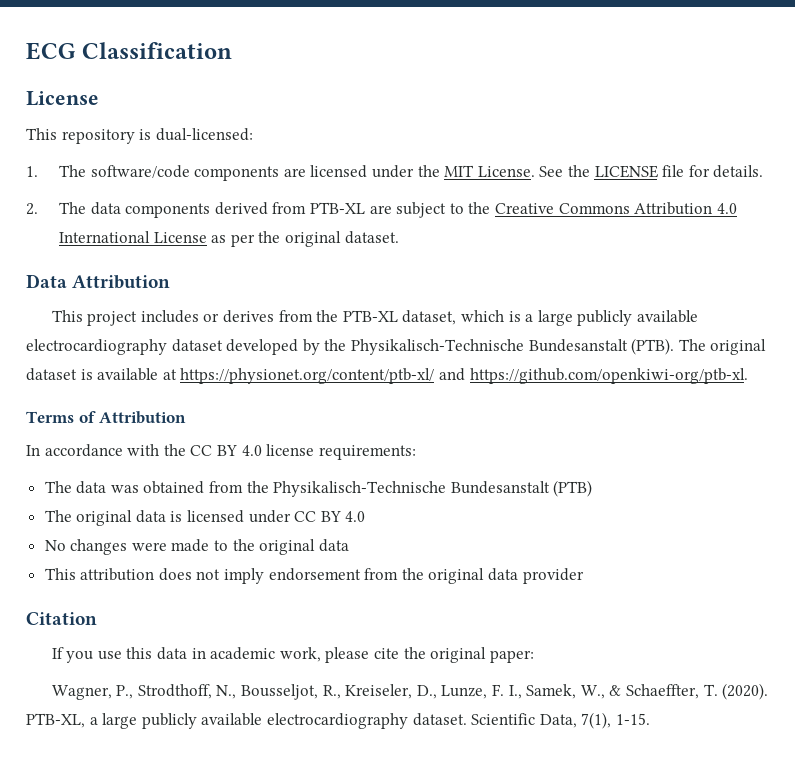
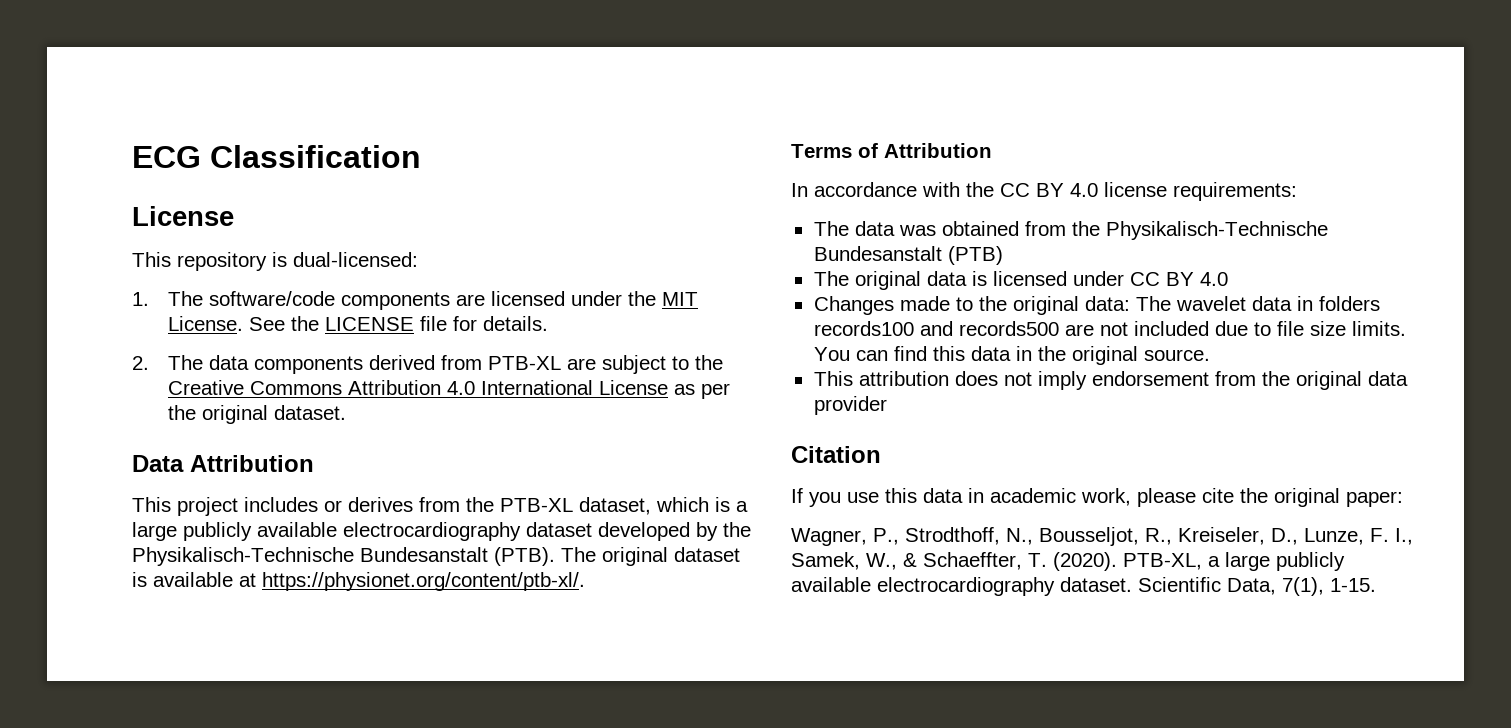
[180,368,748,384] https://physionet.org/content/ptb-xl/ and https://github.com/openkiwi-org/ptb-xl. -> [262,572,585,591] https://physionet.org/content/ptb-xl/.
[44,539,167,555] No changes were -> [813,296,894,315] Changes
[318,539,349,552] data -> [1084,296,1380,311] [813,321,1406,336] [813,346,1210,365] data: The wavelet data in folders records100 and records500 are not included due to file size limits. You can find this data in the original source.

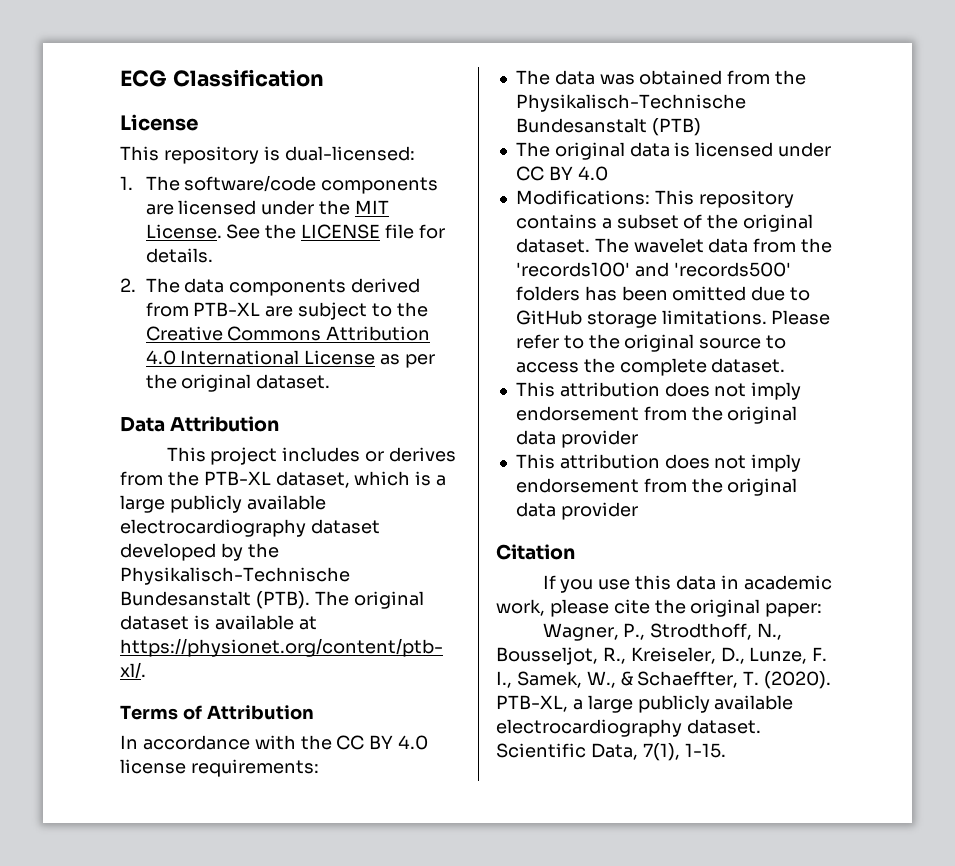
[813,296,1380,315] [813,321,1406,336] [813,346,1210,365] Changes made to the original data: The wavelet data in folders records100 and records500 are not included due to file size limits. You can find this data in the original source. -> [515,190,794,208] [515,214,814,232] [515,238,833,253] [515,262,791,277] [515,286,811,301] [515,310,831,328] [515,334,787,352] [515,358,786,376] [515,382,802,400] [515,406,798,424] [515,430,638,448] Modifications: This repository contains a subset of the original dataset. The wavelet data from the 'records100' and 'records500' folders has been omitted due to GitHub storage limitations. Please refer to the original source to access the complete dataset. // This attribution does not imply endorsement from the original data provider

